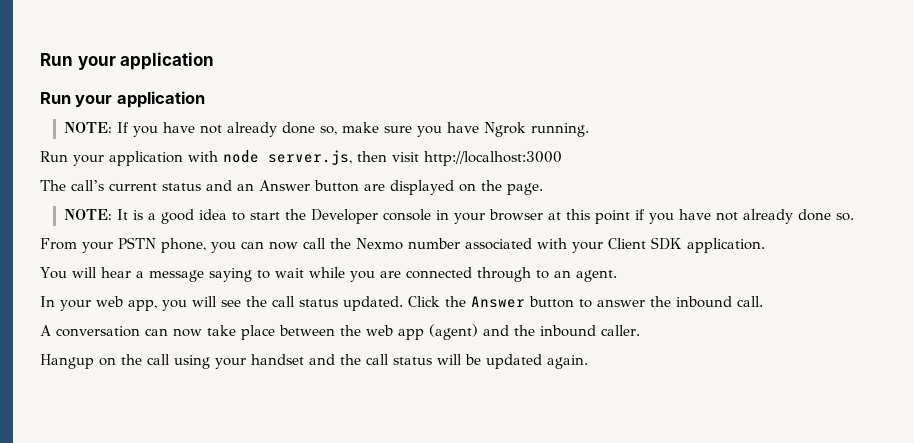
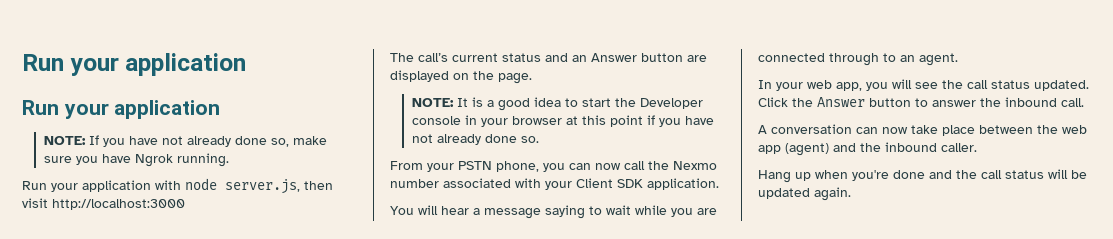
[40,354,304,369] Hangup on the call using your handset -> [758,170,925,183] Hang up when you're done

